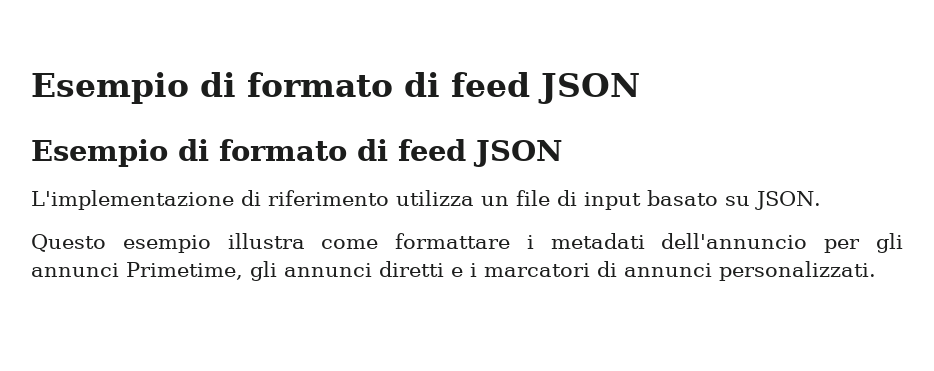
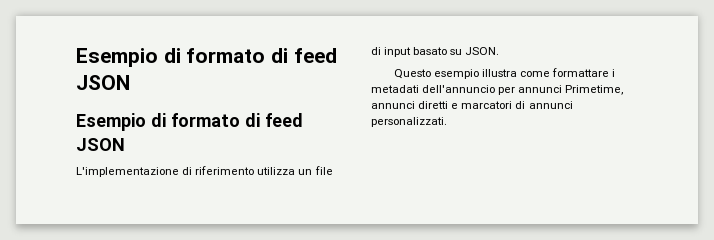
[876,233,904,253] gli -> (516, 91) none
[250,261,277,281] gli -> (624, 90) none
[470,263,477,277] i -> (459, 106) none

